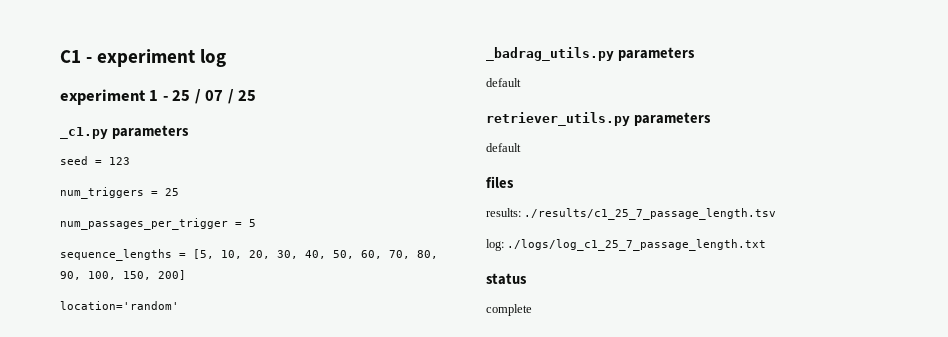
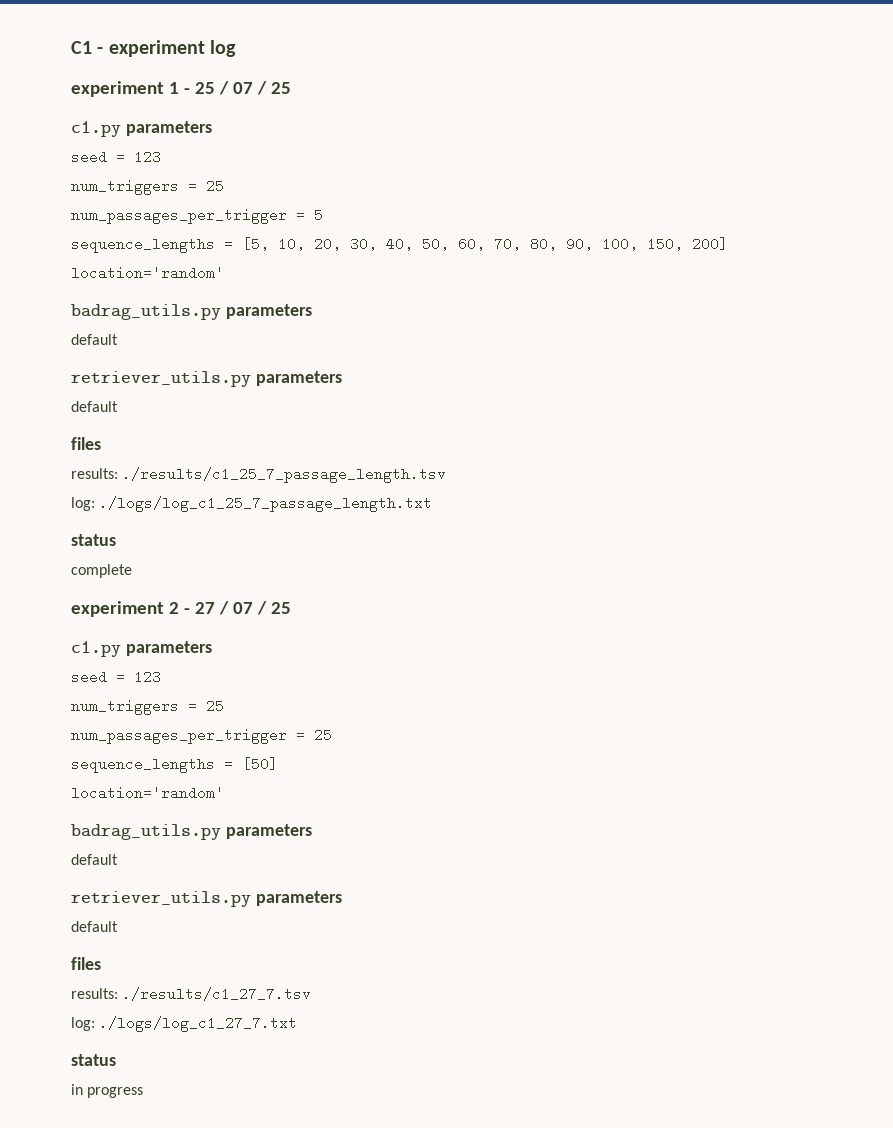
[60,127,108,139] _c1.py -> [71,121,121,137] c1.py
[486,47,614,61] _badrag_utils.py -> [71,304,221,320] badrag_utils.py
(532, 310) none -> [71,601,291,617] [71,641,212,657] [71,670,161,684] [71,699,224,715] [71,728,332,744] [71,757,278,773] [71,786,224,800] [71,824,312,840] [71,854,118,865] [71,891,342,907] [71,921,118,932] [71,957,101,970] [71,987,312,1001] [71,1016,298,1032] [71,1054,116,1066] [71,1084,144,1098] // experiment 2 - 27 / 07 / 25 // c1.py parameters // seed = 123 // num_triggers = 25 // num_passages_per_trigger = 25 // sequence_lengths = [50] // location='random' // badrag_utils.py parameters // default // retriever_utils.py parameters // default // files // results: ./results/c1_27_7.tsv // log: ./logs/log_c1_27_7.txt // status // in progress

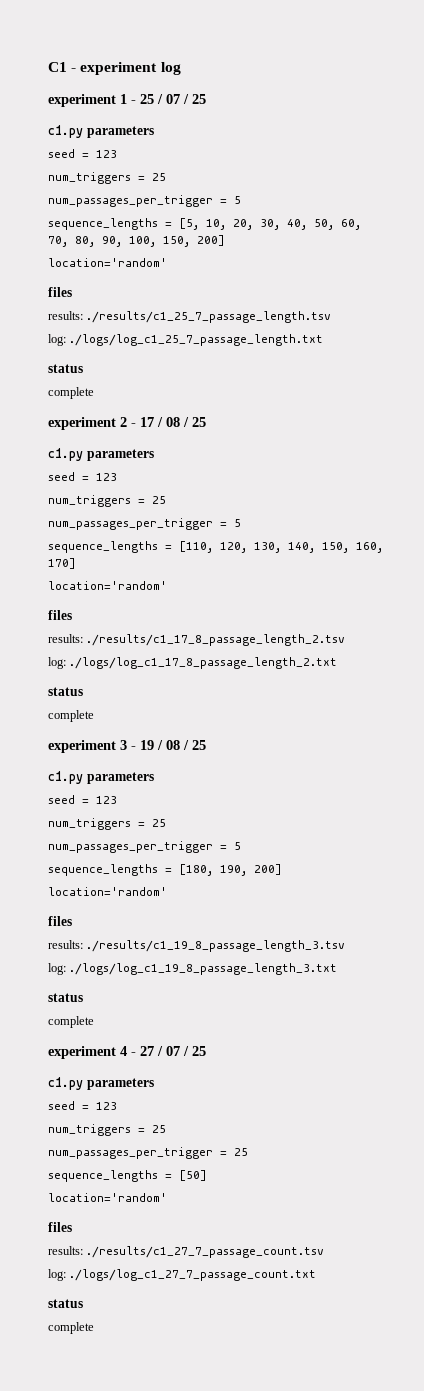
[71,304,312,320] [71,334,118,345] [71,371,342,387] [71,401,118,412] // badrag_utils.py parameters // default // retriever_utils.py parameters // default -> (167, 262) none
(190, 611) none -> [140,417,206,427] [48,448,154,461] [48,472,117,481] [48,495,166,507] [48,518,241,530] [48,541,383,553] [48,558,76,569] [48,581,167,590] [48,610,72,620] [48,634,346,646] [48,657,338,669] [48,687,83,696] [48,710,94,722] [48,740,206,753] [48,771,154,784] [48,795,117,804] [48,818,166,830] [48,841,241,853] [48,864,282,876] [48,887,167,896] [48,916,72,926] [48,940,346,952] [48,963,338,975] [48,993,83,1002] [48,1016,94,1028] [48,1046,136,1059] 17 / 08 / 25 // c1.py parameters // seed = 123 // num_triggers = 25 // num_passages_per_trigger = 5 // sequence_lengths = [110, 120, 130, 140, 150, 160, 170] // location='random' // files // results: ./results/c1_17_8_passage_length_2.tsv // log: ./logs/log_c1_17_8_passage_length_2.txt // status // complete // experiment 3 - 19 / 08 / 25 // c1.py parameters // seed = 123 // num_triggers = 25 // num_passages_per_trigger = 5 // sequence_lengths = [180, 190, 200] // location='random' // files // results: ./results/c1_19_8_passage_length_3.tsv // log: ./logs/log_c1_19_8_passage_length_3.txt // status // complete // experiment 4 -
[71,824,312,840] [71,854,118,865] [71,891,342,907] [71,921,118,932] [71,957,101,970] [71,987,312,1001] [71,1016,298,1032] [71,1054,116,1066] [71,1084,144,1098] // badrag_utils.py parameters // default // retriever_utils.py parameters // default // files // results: ./results/c1_27_7.tsv // log: ./logs/log_c1_27_7.txt // status // in progress -> [48,1222,72,1232] [48,1246,325,1258] [48,1269,317,1281] [48,1299,83,1308] [48,1322,94,1334] // files // results: ./results/c1_27_7_passage_count.tsv // log: ./logs/log_c1_27_7_passage_count.txt // status // complete

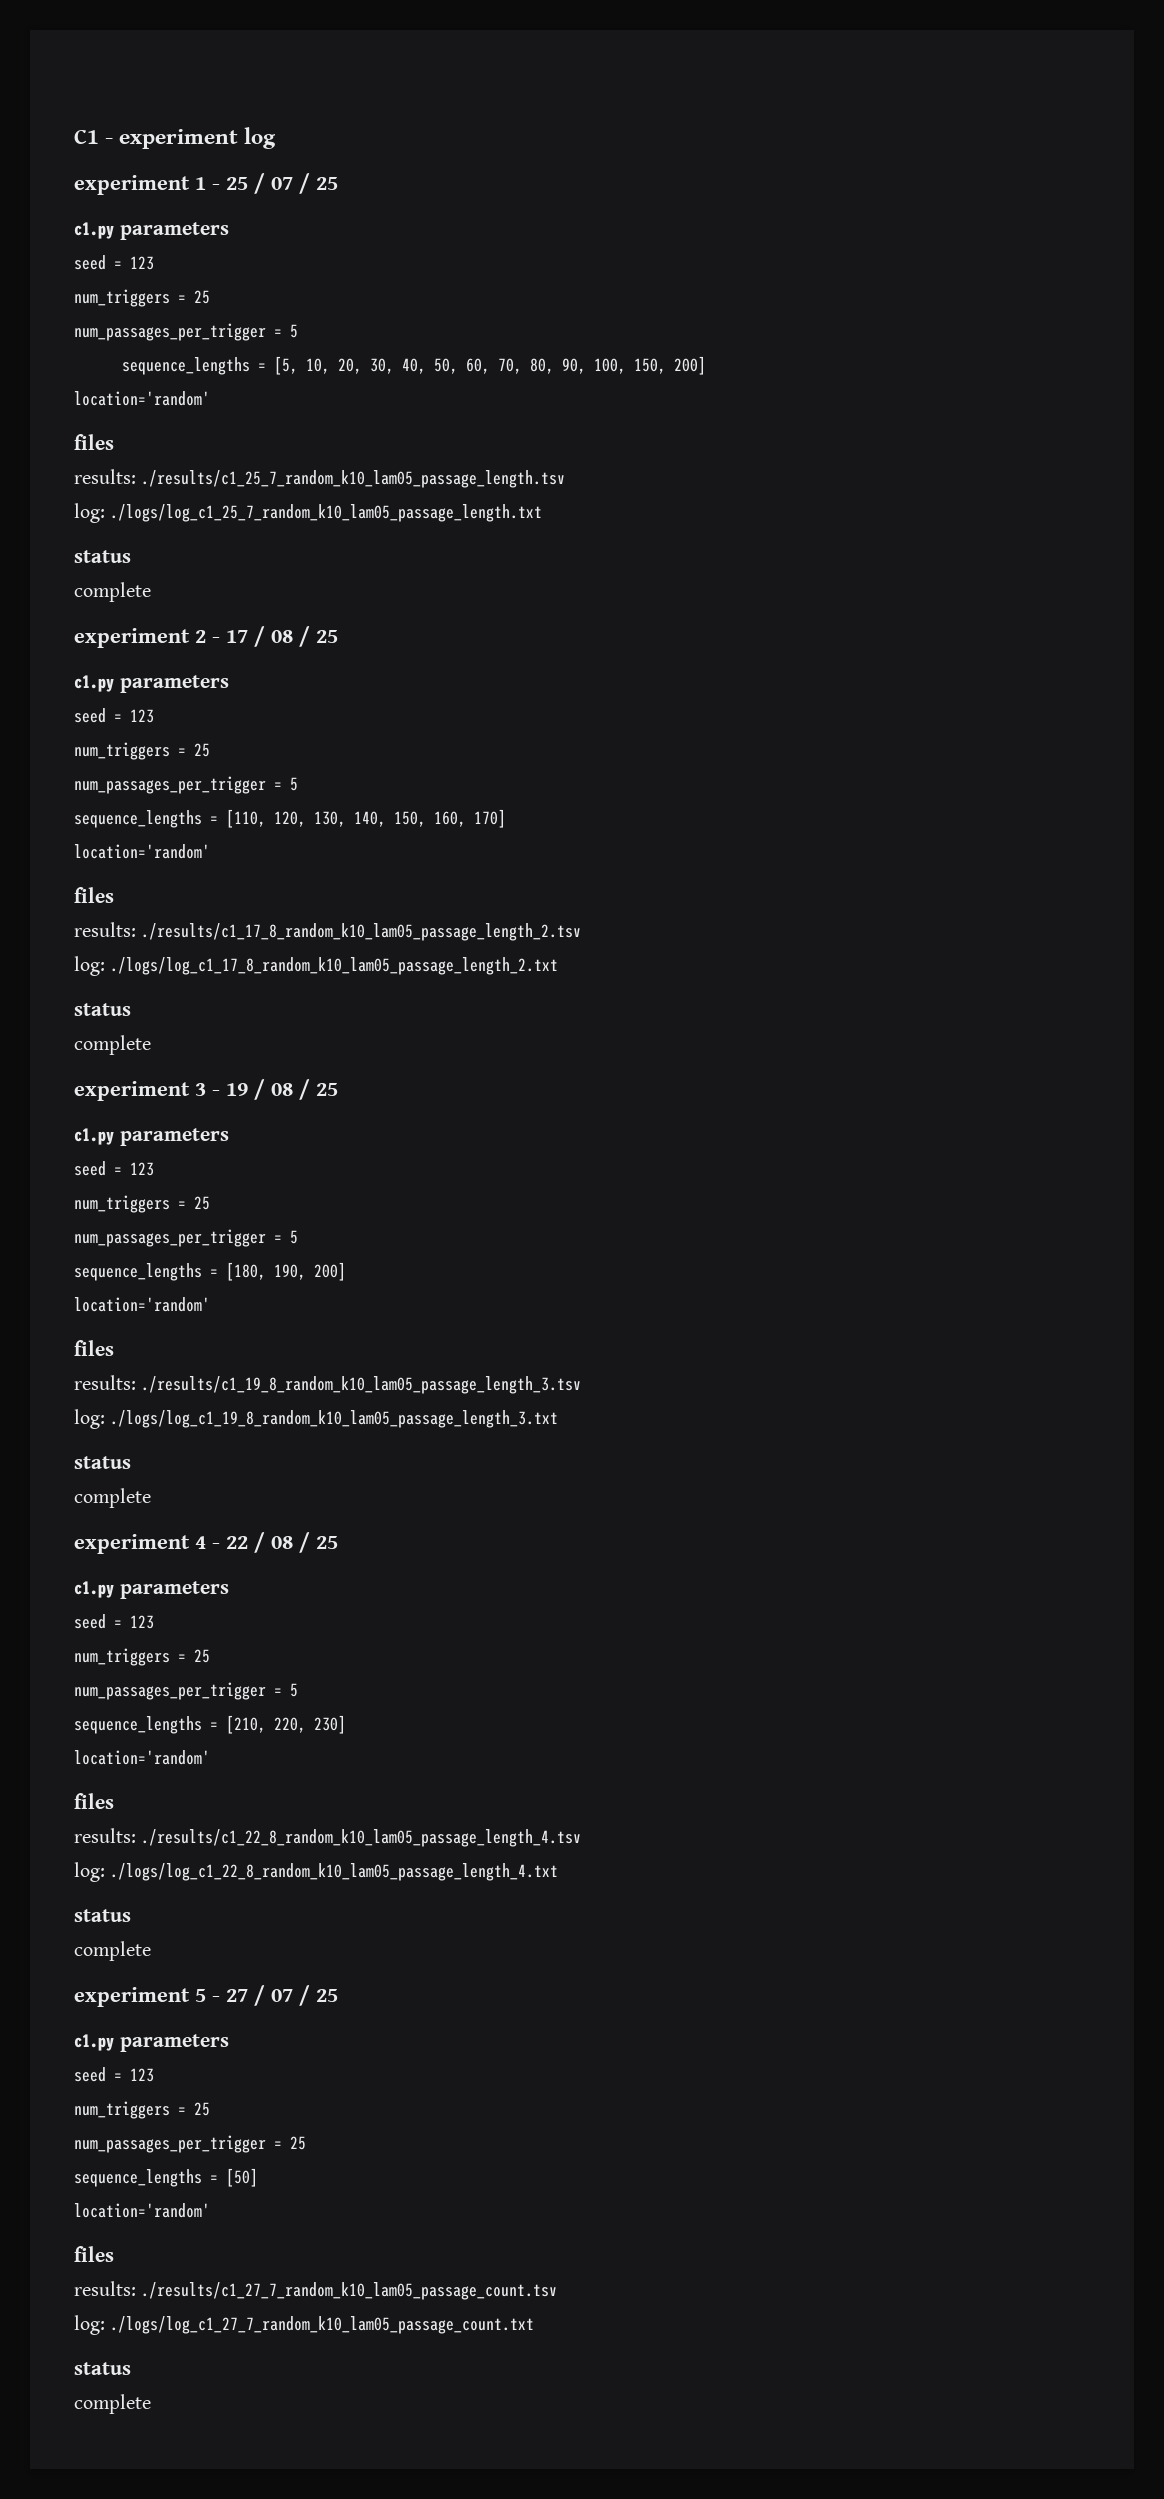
[86,311,332,323] [48,334,324,346] ./results/c1_25_7_passage_length.tsv // log: ./logs/log_c1_25_7_passage_length.txt -> [141,470,566,488] [74,503,543,523] ./results/c1_25_7_random_k10_lam05_passage_length.tsv // log: ./logs/log_c1_25_7_random_k10_lam05_passage_length.txt
[86,634,346,646] [48,657,338,669] ./results/c1_17_8_passage_length_2.tsv // log: ./logs/log_c1_17_8_passage_length_2.txt -> [141,923,582,941] [74,956,559,976] ./results/c1_17_8_random_k10_lam05_passage_length_2.tsv // log: ./logs/log_c1_17_8_random_k10_lam05_passage_length_2.txt
[86,940,346,952] [48,963,338,975] ./results/c1_19_8_passage_length_3.tsv // log: ./logs/log_c1_19_8_passage_length_3.txt -> [141,1376,582,1394] [74,1409,559,1429] ./results/c1_19_8_random_k10_lam05_passage_length_3.tsv // log: ./logs/log_c1_19_8_random_k10_lam05_passage_length_3.txt
(136, 1054) none -> [226,1532,338,1553] [74,1581,229,1599] [74,1614,154,1629] [74,1648,210,1666] [74,1682,298,1700] [74,1715,346,1734] [74,1750,210,1765] [74,1793,114,1809] [74,1828,582,1847] [74,1862,559,1882] [74,1909,131,1922] [74,1941,151,1961] [74,1987,220,2007] 22 / 08 / 25 // c1.py parameters // seed = 123 // num_triggers = 25 // num_passages_per_trigger = 5 // sequence_lengths = [210, 220, 230] // location='random' // files // results: ./results/c1_22_8_random_k10_lam05_passage_length_4.tsv // log: ./logs/log_c1_22_8_random_k10_lam05_passage_length_4.txt // status // complete // experiment 5 -
[86,1246,325,1258] [48,1269,317,1281] ./results/c1_27_7_passage_count.tsv // log: ./logs/log_c1_27_7_passage_count.txt -> [141,2282,558,2300] [74,2315,535,2335] ./results/c1_27_7_random_k10_lam05_passage_count.tsv // log: ./logs/log_c1_27_7_random_k10_lam05_passage_count.txt

